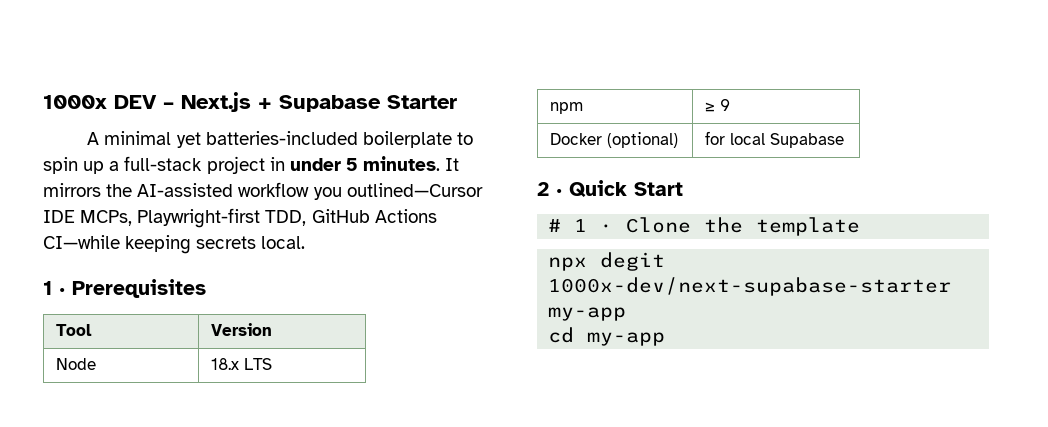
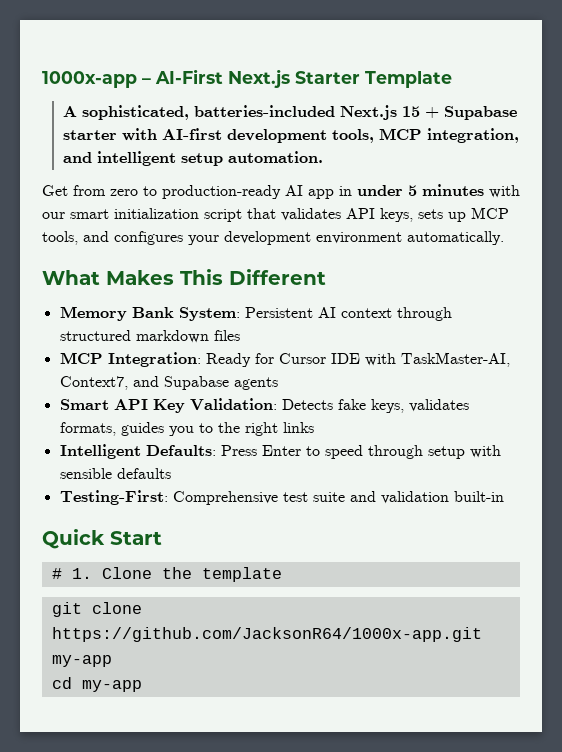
[43,92,457,112] [87,131,473,148] [43,156,460,174] [43,182,483,200] [43,208,437,228] [43,235,306,254] [43,279,206,298] [55,324,92,336] [210,323,272,336] [55,358,96,370] [210,358,272,370] [549,102,583,114] [704,99,730,112] [549,132,678,148] [704,131,844,148] [537,182,562,196] 1000x DEV – Next.js + Supabase Starter // A minimal yet batteries-included boilerplate to spin up a full-stack project in under 5 minutes. It mirrors the AI-assisted workflow you outlined—Cursor IDE MCPs, Playwright-first TDD, GitHub Actions CI—while keeping secrets local. // 1 · Prerequisites // Tool | Version // Node | 18.x LTS // npm | ≥ 9 // Docker (optional) | for local Supabase // 2 · -> [42,69,452,88] [63,105,518,120] [63,128,520,143] [63,151,324,166] [42,184,520,199] [42,207,509,222] [42,231,504,245] [42,269,326,285] [59,306,452,321] [59,330,240,343] [59,352,510,367] [59,376,278,390] [59,398,469,413] [59,422,314,436] [59,444,501,459] [59,468,171,479] [59,490,504,505] 1000x-app – AI-First Next.js Starter Template // A sophisticated, batteries-included Next.js 15 + Supabase starter with AI-first development tools, MCP integration, and intelligent setup automation. // Get from zero to production-ready AI app in under 5 minutes with our smart initialization script that validates API keys, sets up MCP tools, and configures your development environment automatically. // What Makes This Different // Memory Bank System: Persistent AI context through structured markdown files // MCP Integration: Ready for Cursor IDE with TaskMaster-AI, Context7, and Supabase agents // Smart API Key Validation: Detects fake keys, validates formats, guides you to the right links // Intelligent Defaults: Press Enter to speed through setup with sensible defaults // Testing-First: Comprehensive test suite and validation built-in //
[574,219,614,232] 1 · -> [71,568,92,579] 1.
[548,252,666,271] [548,277,952,296] npx degit 1000x-dev/next-supabase-starter -> [51,602,142,617] [51,627,482,642] git clone https://github.com/JacksonR64/1000x-app.git

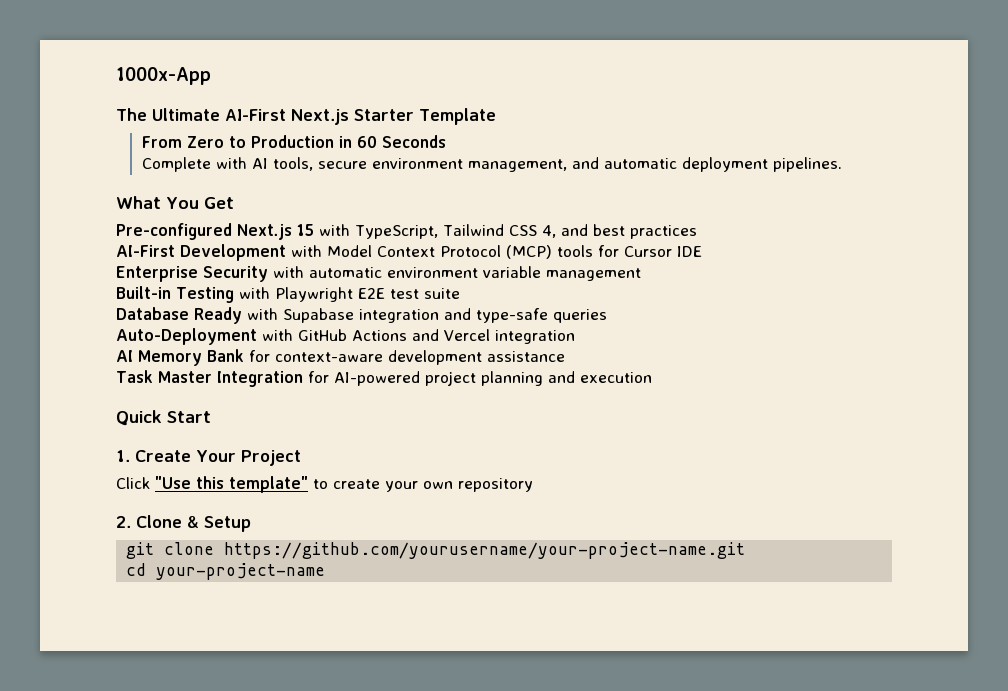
[42,71,151,88] 1000x-app – -> [116,67,211,85] [116,108,220,121] 1000x-App // The Ultimate
[63,105,518,120] [63,128,520,143] [63,151,324,166] [42,184,520,199] [42,207,509,222] [42,231,504,245] [42,269,326,285] [59,306,452,321] [59,330,240,343] [59,352,510,367] [59,376,278,390] [59,398,469,413] [59,422,314,436] [59,444,501,459] [59,468,171,479] [59,490,504,505] [42,529,162,549] [51,567,282,582] A sophisticated, batteries-included Next.js 15 + Supabase starter with AI-first development tools, MCP integration, and intelligent setup automation. // Get from zero to production-ready AI app in under 5 minutes with our smart initialization script that validates API keys, sets up MCP tools, and configures your development environment automatically. // What Makes This Different // Memory Bank System: Persistent AI context through structured markdown files // MCP Integration: Ready for Cursor IDE with TaskMaster-AI, Context7, and Supabase agents // Smart API Key Validation: Detects fake keys, validates formats, guides you to the right links // Intelligent Defaults: Press Enter to speed through setup with sensible defaults // Testing-First: Comprehensive test suite and validation built-in // Quick Start // # 1. Clone the template -> [141,135,446,148] [141,157,842,172] [116,196,234,209] [116,223,697,240] [116,244,702,261] [116,266,641,282] [116,286,460,303] [116,307,607,324] [116,328,575,345] [116,349,565,366] [116,370,652,387] [116,410,211,426] [116,450,301,466] [116,476,533,493] [116,515,251,532] From Zero to Production in 60 Seconds // Complete with AI tools, secure environment management, and automatic deployment pipelines. // What You Get // Pre-configured Next.js 15 with TypeScript, Tailwind CSS 4, and best practices // AI-First Development with Model Context Protocol (MCP) tools for Cursor IDE // Enterprise Security with automatic environment variable management // Built-in Testing with Playwright E2E test suite // Database Ready with Supabase integration and type-safe queries // Auto-Deployment with GitHub Actions and Vercel integration // AI Memory Bank for context-aware development assistance // Task Master Integration for AI-powered project planning and execution // Quick Start // 1. Create Your Project // Click "Use this template" to create your own repository // 2. Clone & Setup
[51,627,482,642] [51,655,112,667] https://github.com/JacksonR64/1000x-app.git my-app -> [224,542,746,559] https://github.com/yourusername/your-project-name.git
[81,680,142,692] my-app -> [156,563,326,580] your-project-name

